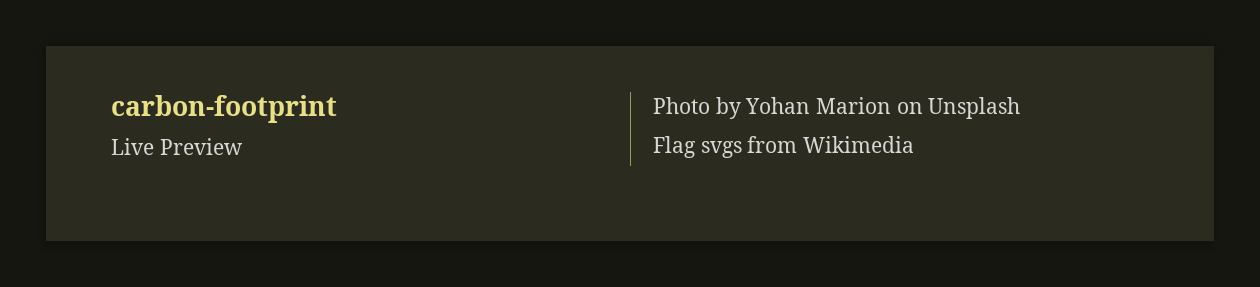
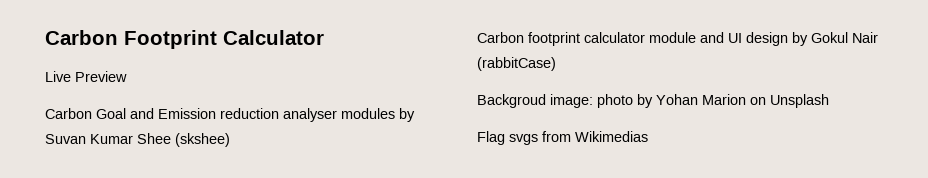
[111,95,337,123] carbon-footprint -> [45,30,324,49] Carbon Footprint Calculator
[653,97,710,114] Photo -> [45,108,415,122] [45,133,230,147] [477,32,878,46] [477,57,556,71] [477,94,633,108] Carbon Goal and Emission reduction analyser modules by Suvan Kumar Shee (skshee) // Carbon footprint calculator module and UI design by Gokul Nair (rabbitCase) // Backgroud image: photo
[803,136,915,153] Wikimedia -> [575,131,648,142] Wikimedias

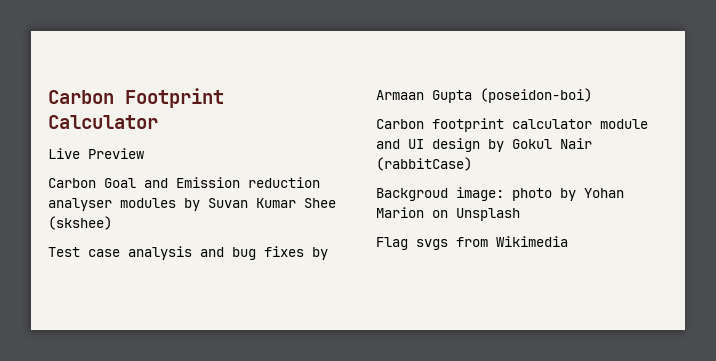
(230, 140) none -> [48,246,328,260] [376,88,592,103] // Test case analysis and bug fixes by Armaan Gupta (poseidon-boi)
[575,131,648,142] Wikimedias -> [496,236,568,247] Wikimedia

